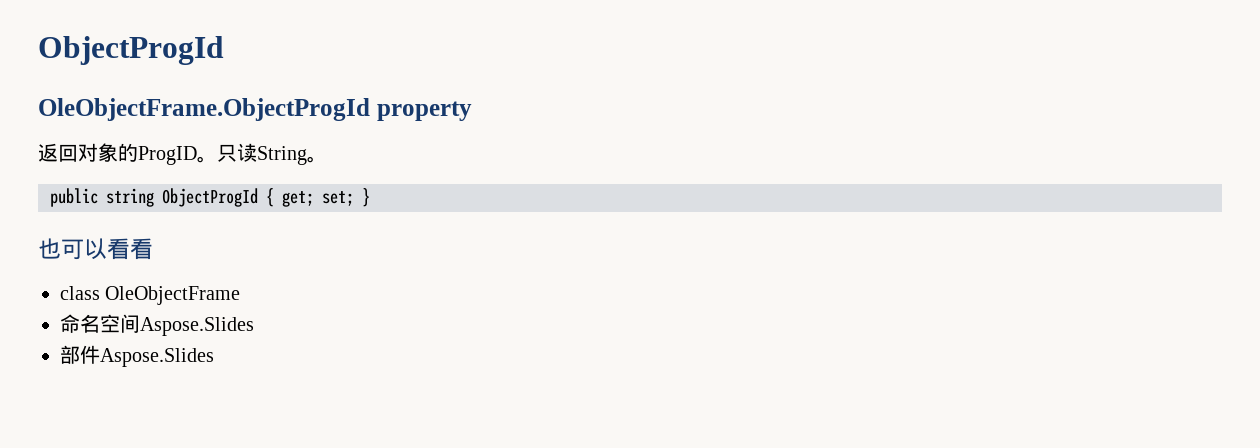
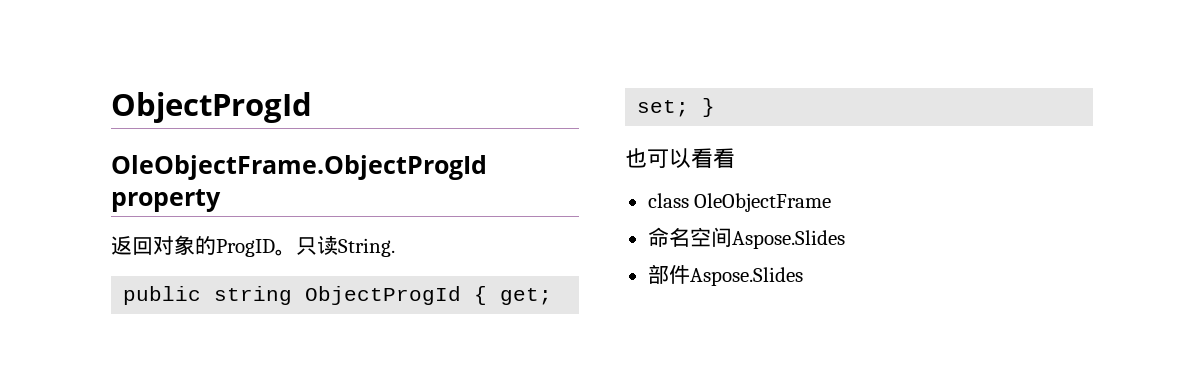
[257,146,327,165] String。 -> [338,238,395,257] String.

